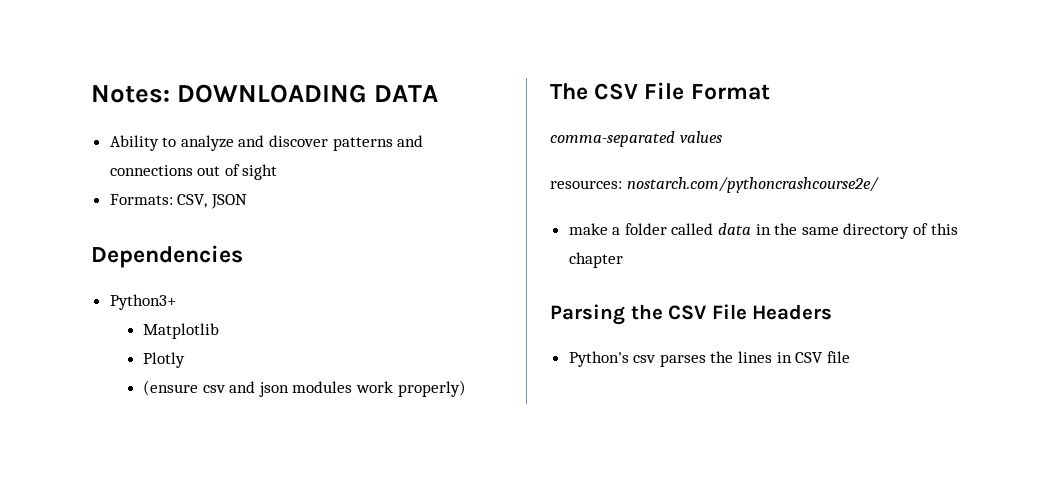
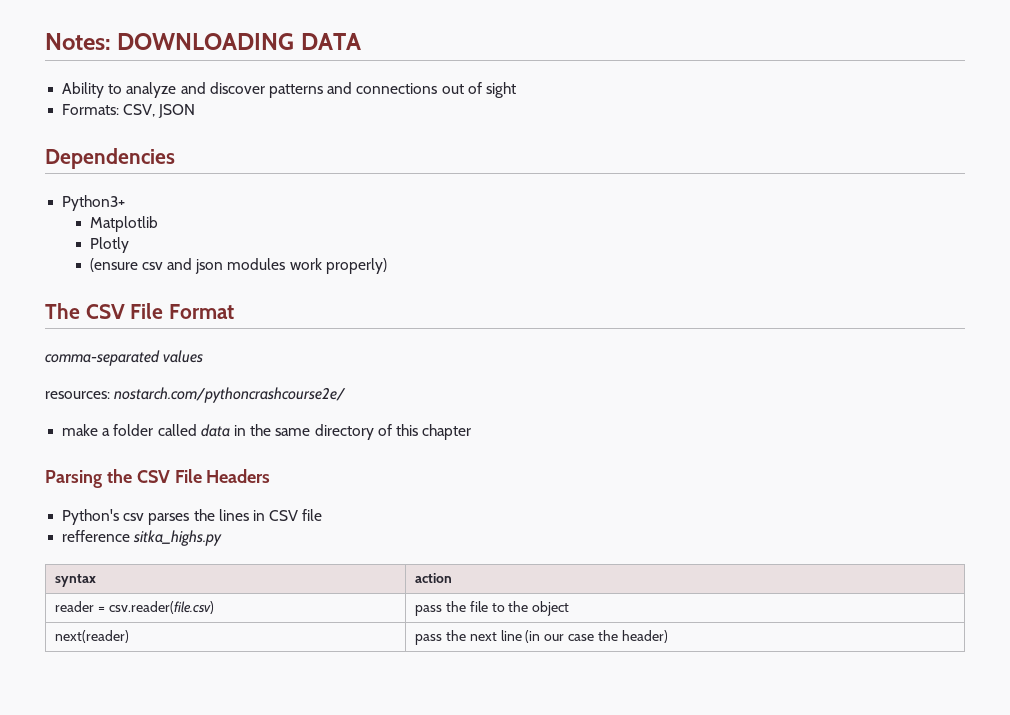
(850, 357) none -> [62,530,223,546] [55,574,97,587] [415,573,453,583] [55,601,214,614] [415,601,570,616] [55,630,130,643] [415,630,668,645] // refference sitka_highs.py // syntax | action // reader = csv.reader(file.csv) | pass the file to the object // next(reader) | pass the next line (in our case the header)

